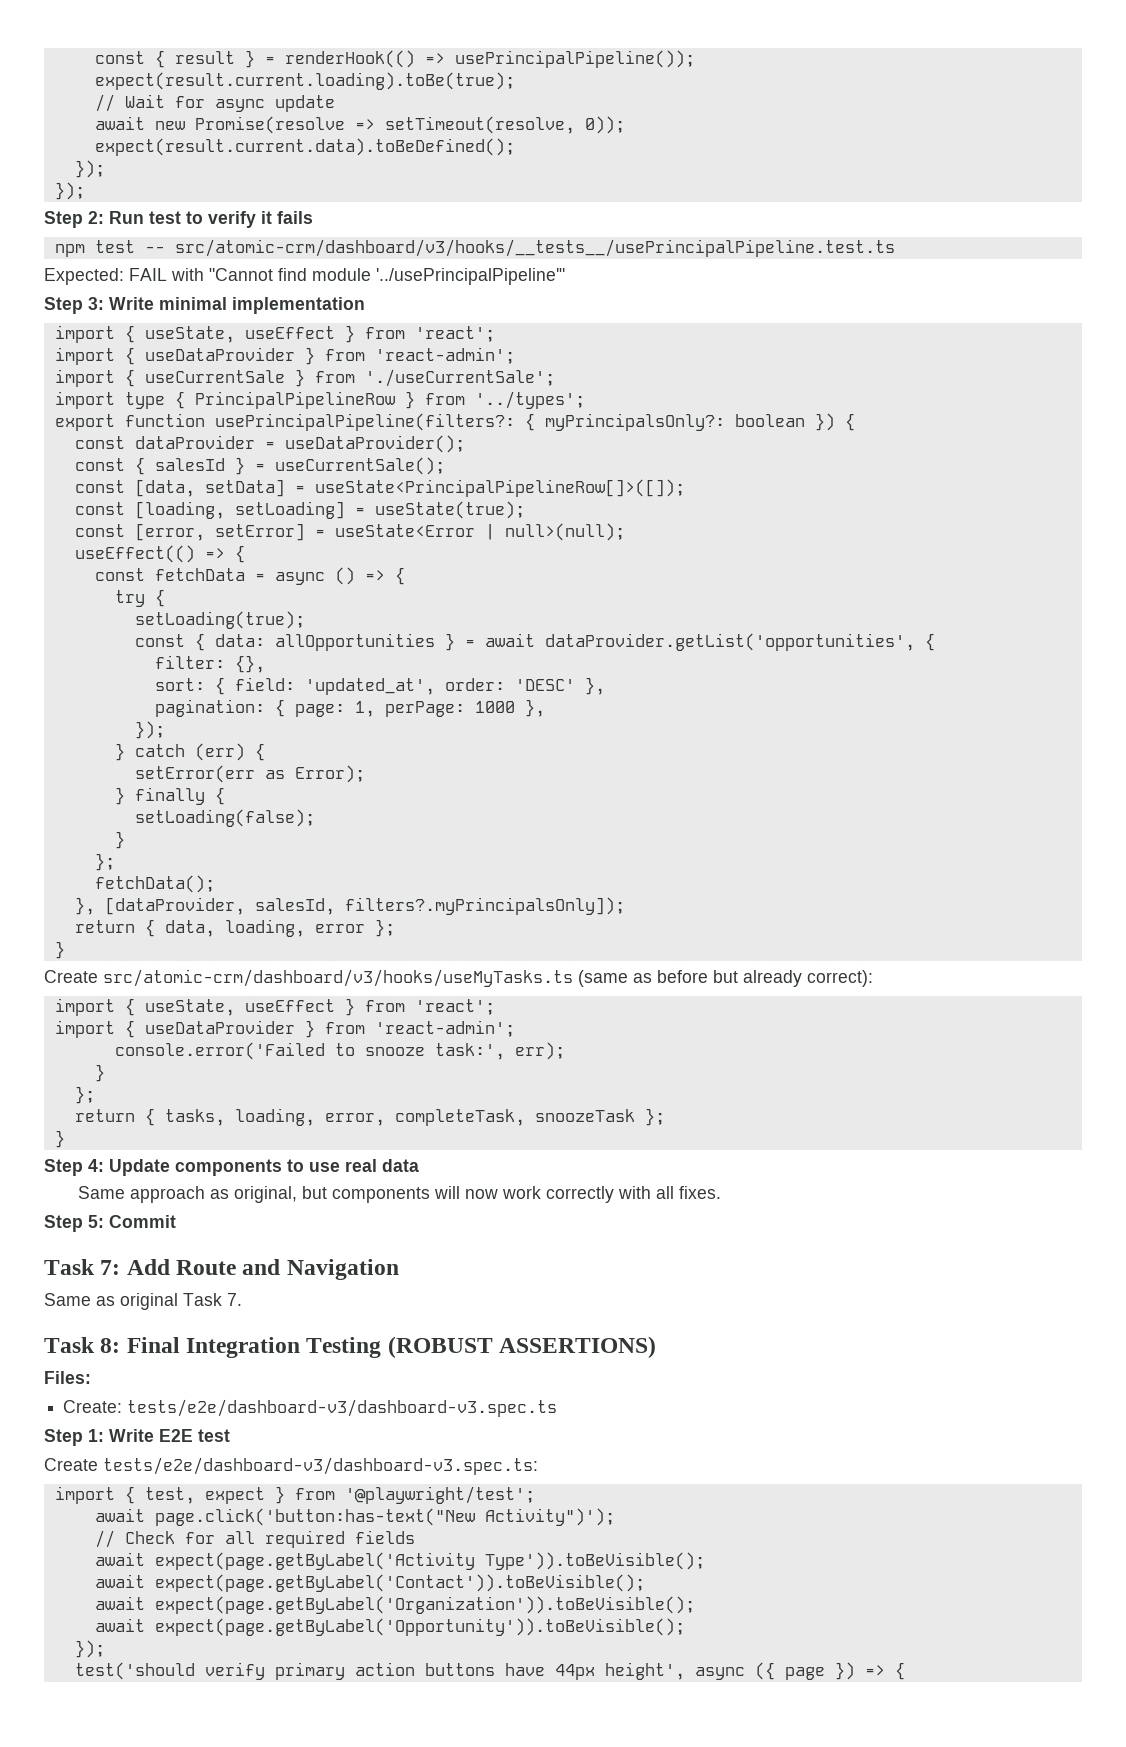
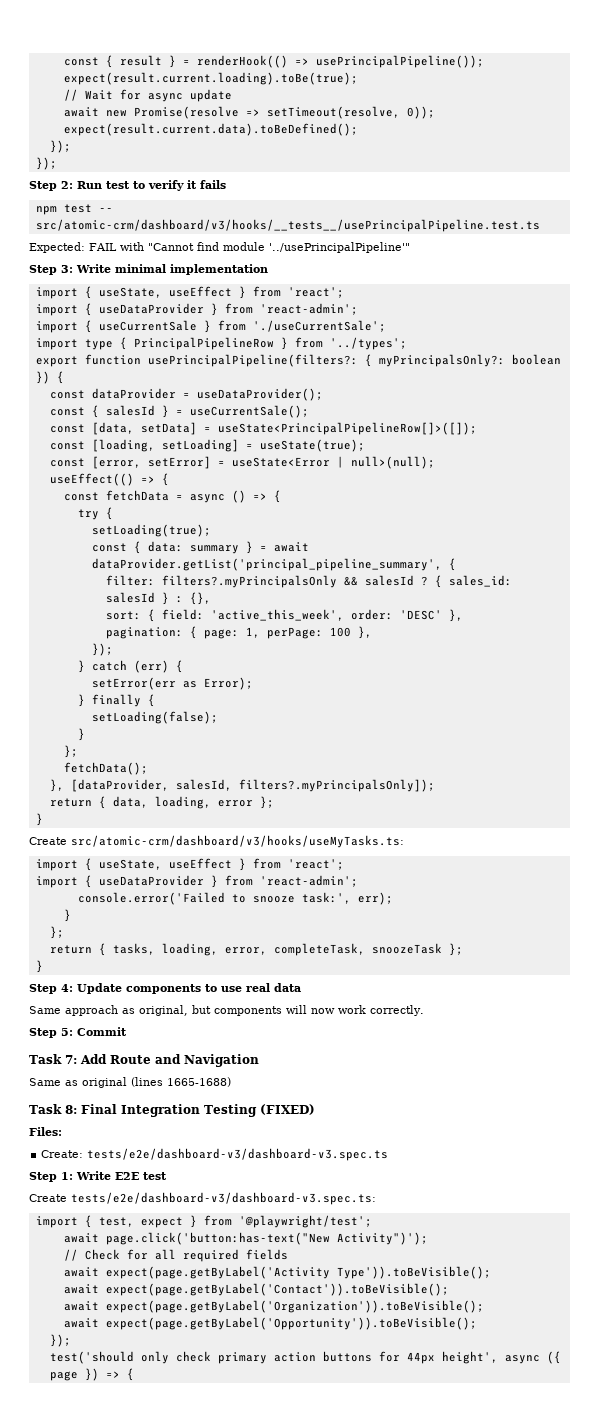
[274,633,435,651] allOpportunities -> [189,545,239,554] summary
[544,633,915,651] dataProvider.getList('opportunities', -> [91,558,442,571] dataProvider.getList('principal_pipeline_summary',
(225, 662) none -> [161,575,512,588] [105,592,183,605] filters?.myPrincipalsOnly && salesId ? { sales_id: salesId } :
[304,678,435,695] 'updated_at', -> [210,609,344,621] 'active_this_week',
[474,701,515,713] 1000 -> [329,627,351,637] 100
[103,969,873,987] src/atomic-crm/dashboard/v3/hooks/useMyTasks.ts (same as before but already correct): -> [71,835,404,848] src/atomic-crm/dashboard/v3/hooks/useMyTasks.ts:
[545,1186,721,1203] correctly with all fixes. -> [370,1005,424,1016] correctly.
[183,1293,242,1306] Task 7. -> [131,1077,231,1087] (lines 1665-1688)
[387,1336,657,1358] (ROBUST ASSERTIONS) -> [259,1104,315,1115] (FIXED)
[204,1662,265,1680] verify -> [140,1351,211,1364] only check
[504,1663,545,1676] have -> [378,1351,400,1362] for

